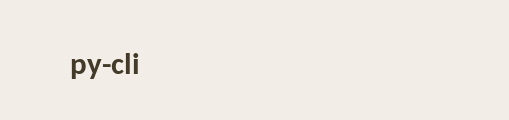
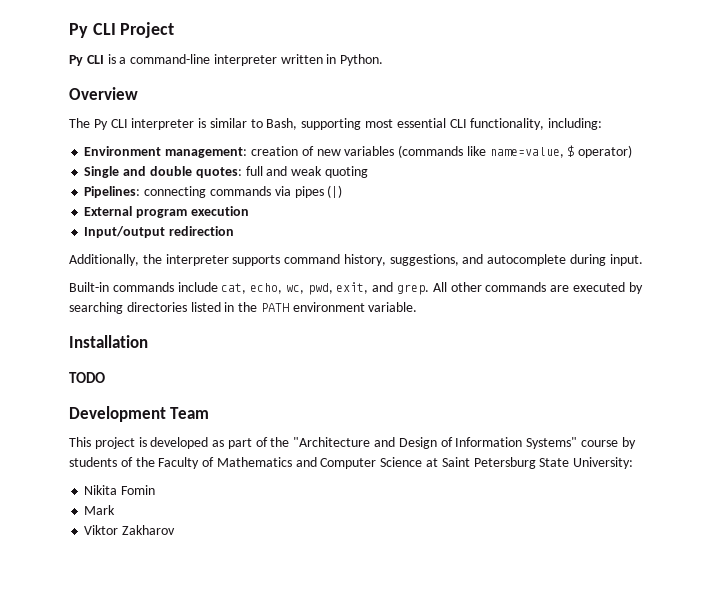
[70,53,140,79] py-cli -> [69,22,175,38] [69,54,384,66] [69,87,138,100] [69,118,603,130] [84,145,633,158] [84,166,368,178] [84,185,343,198] [84,206,249,218] [84,226,235,238] [69,254,643,266] [69,282,643,295] [69,302,418,314] [69,335,148,348] [69,372,105,383] [69,406,210,422] [69,437,636,449] [69,457,634,469] [84,485,156,495] [84,505,116,515] [84,525,176,535] Py CLI Project // Py CLI is a command-line interpreter written in Python. // Overview // The Py CLI interpreter is similar to Bash, supporting most essential CLI functionality, including: // Environment management: creation of new variables (commands like name=value, $ operator) // Single and double quotes: full and weak quoting // Pipelines: connecting commands via pipes (|) // External program execution // Input/output redirection // Additionally, the interpreter supports command history, suggestions, and autocomplete during input. // Built-in commands include cat, echo, wc, pwd, exit, and grep. All other commands are executed by searching directories listed in the PATH environment variable. // Installation // TODO // Development Team // This project is developed as part of the "Architecture and Design of Information Systems" course by students of the Faculty of Mathematics and Computer Science at Saint Petersburg State University: // Nikita Fomin // Mark // Viktor Zakharov

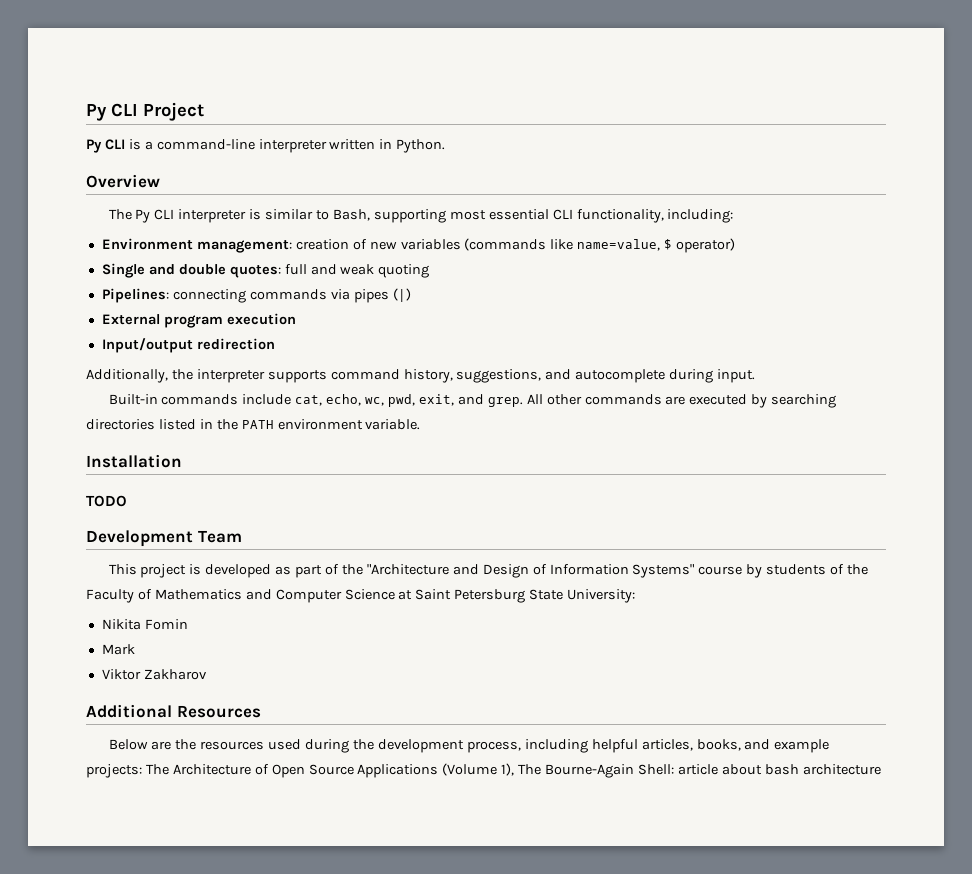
(176, 530) none -> [86,704,261,718] [108,739,830,753] [86,763,881,778] // Additional Resources // Below are the resources used during the development process, including helpful articles, books, and example projects: The Architecture of Open Source Applications (Volume 1), The Bourne-Again Shell: article about bash architecture

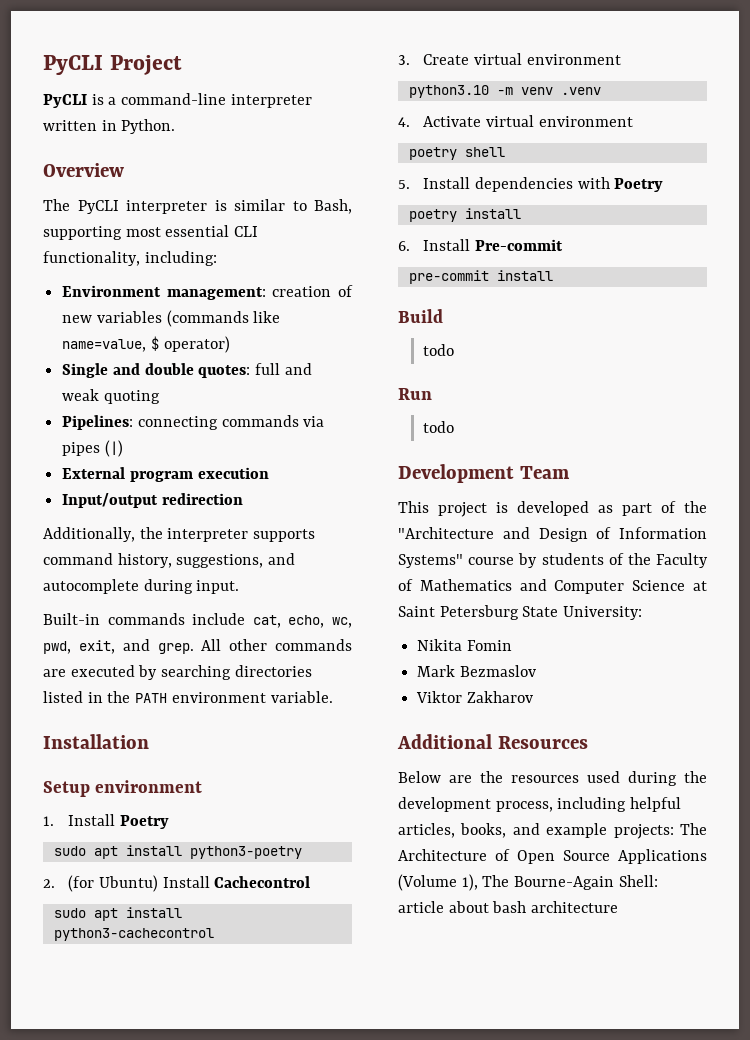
[86,103,138,121] Py CLI -> [43,55,103,75] PyCLI
[86,139,125,153] Py CLI -> [43,94,87,108] PyCLI
[135,209,175,223] Py CLI -> [77,200,119,214] PyCLI
[86,495,127,507] TODO -> [43,780,203,797] [43,814,169,829] [53,845,302,859] [43,875,311,892] [53,907,182,921] [53,928,214,941] [398,53,621,65] [408,85,601,98] [398,115,633,127] [408,147,505,160] [398,177,664,192] [408,208,521,222] [398,239,563,251] [408,270,553,284] [398,309,443,323] [423,344,455,356] [398,388,432,400] [423,421,455,433] Setup environment // 1. Install Poetry // sudo apt install python3-poetry // 2. (for Ubuntu) Install Cachecontrol // sudo apt install python3-cachecontrol // 3. Create virtual environment // python3.10 -m venv .venv // 4. Activate virtual environment // poetry shell // 5. Install dependencies with Poetry // poetry install // 6. Install Pre-commit // pre-commit install // Build // todo // Run // todo
(135, 649) none -> [459,665,536,677] Bezmaslov

